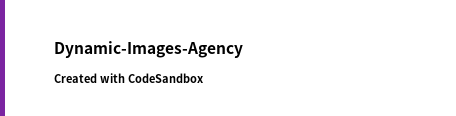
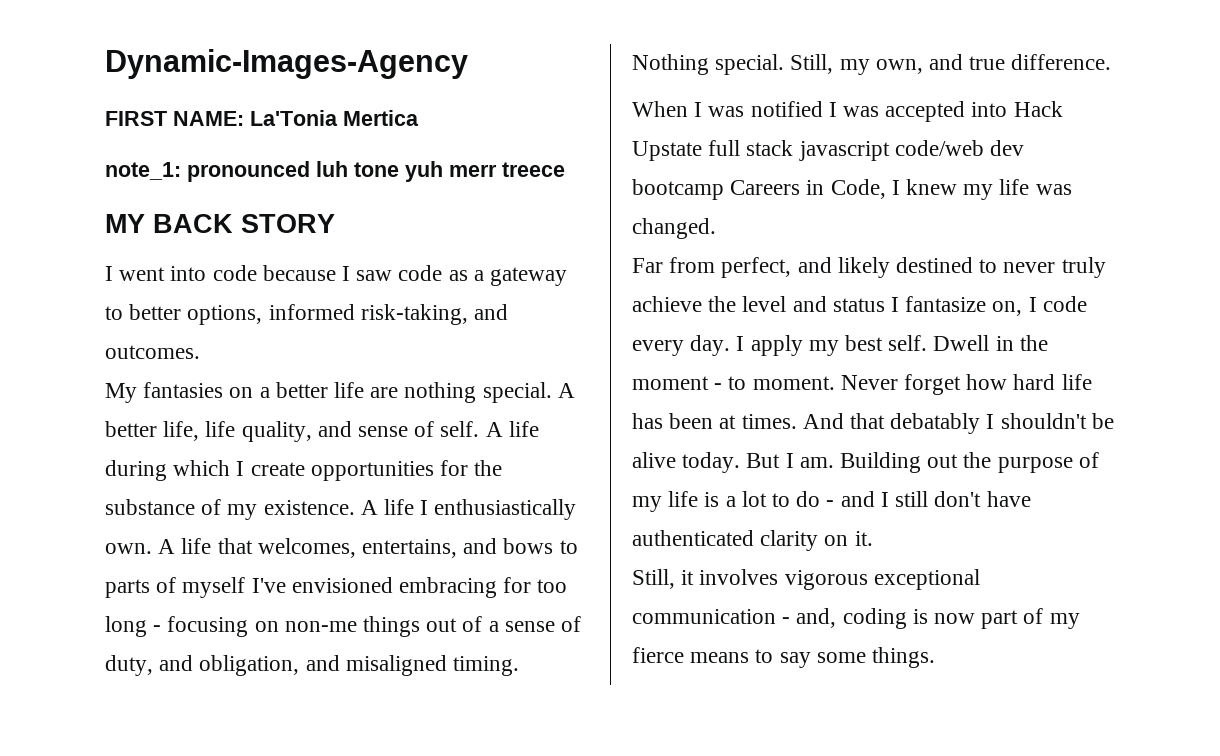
[54,73,203,83] Created with CodeSandbox -> [105,110,419,126] [105,161,565,182] [105,214,335,233] [105,265,568,286] [105,304,509,325] [105,345,200,359] [105,382,575,403] [105,421,539,442] [105,460,503,481] [105,499,577,520] [105,538,578,558] [105,577,568,598] [105,616,582,637] [105,655,520,676] [632,54,1112,75] [632,101,1063,122] [632,140,1025,161] [632,179,1072,200] [632,218,716,239] [632,257,1106,278] [632,296,1087,316] [632,335,1048,356] [632,374,1092,395] [632,413,1114,434] [632,452,1099,473] [632,491,1031,512] [632,530,873,551] [632,569,980,590] [632,608,1080,629] [632,647,936,668] FIRST NAME: La'Tonia Mertica // note_1: pronounced luh tone yuh merr treece // MY BACK STORY // I went into code because I saw code as a gateway to better options, informed risk-taking, and outcomes. // My fantasies on a better life are nothing special. A better life, life quality, and sense of self. A life during which I create opportunities for the substance of my existence. A life I enthusiastically own. A life that welcomes, entertains, and bows to parts of myself I've envisioned embracing for too long - focusing on non-me things out of a sense of duty, and obligation, and misaligned timing. Nothing special. Still, my own, and true difference. // When I was notified I was accepted into Hack Upstate full stack javascript code/web dev bootcamp Careers in Code, I knew my life was changed. // Far from perfect, and likely destined to never truly achieve the level and status I fantasize on, I code every day. I apply my best self. Dwell in the moment - to moment. Never forget how hard life has been at times. And that debatably I shouldn't be alive today. But I am. Building out the purpose of my life is a lot to do - and I still don't have authenticated clarity on it. // Still, it involves vigorous exceptional communication - and, coding is now part of my fierce means to say some things.

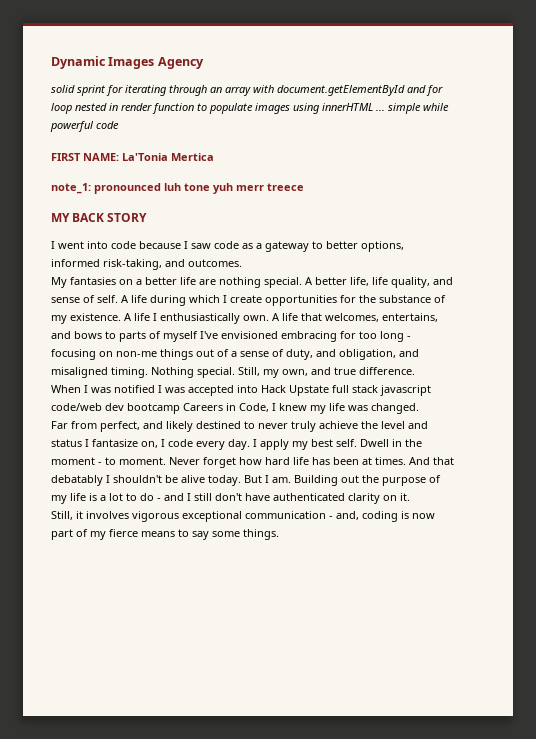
[105,49,468,79] Dynamic-Images-Agency -> [51,56,204,69] [51,85,443,96] [51,103,449,114] [50,121,119,132] Dynamic Images Agency // solid sprint for iterating through an array with document.getElementById and for loop nested in render function to populate images using innerHTML ... simple while powerful code

